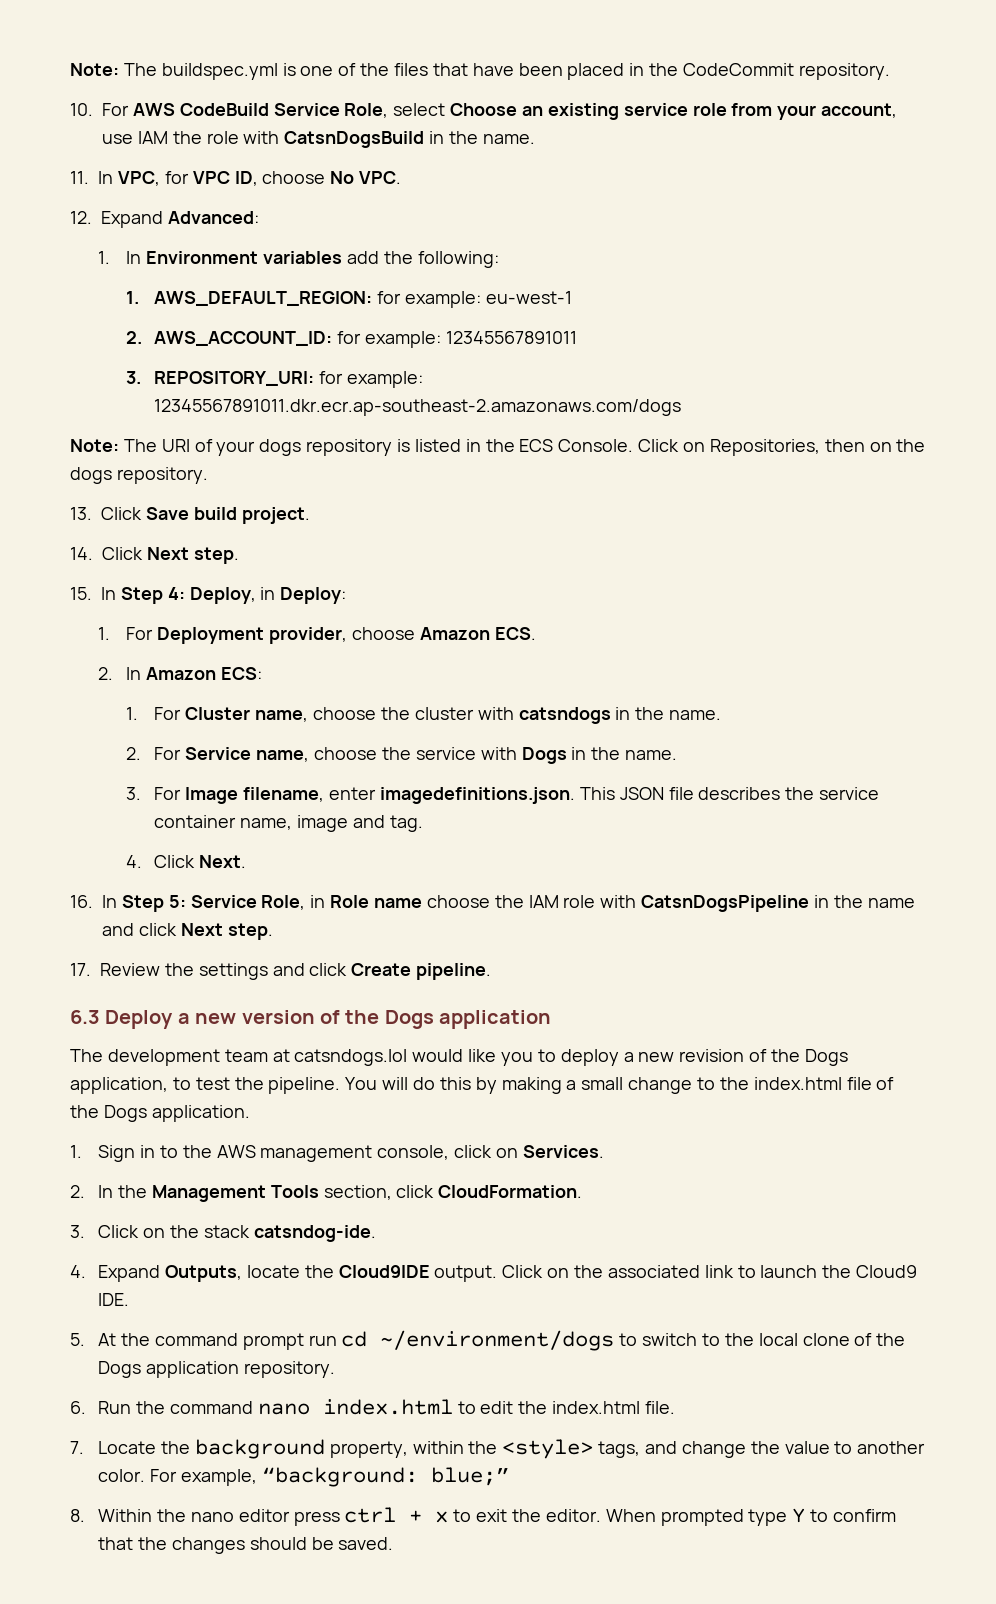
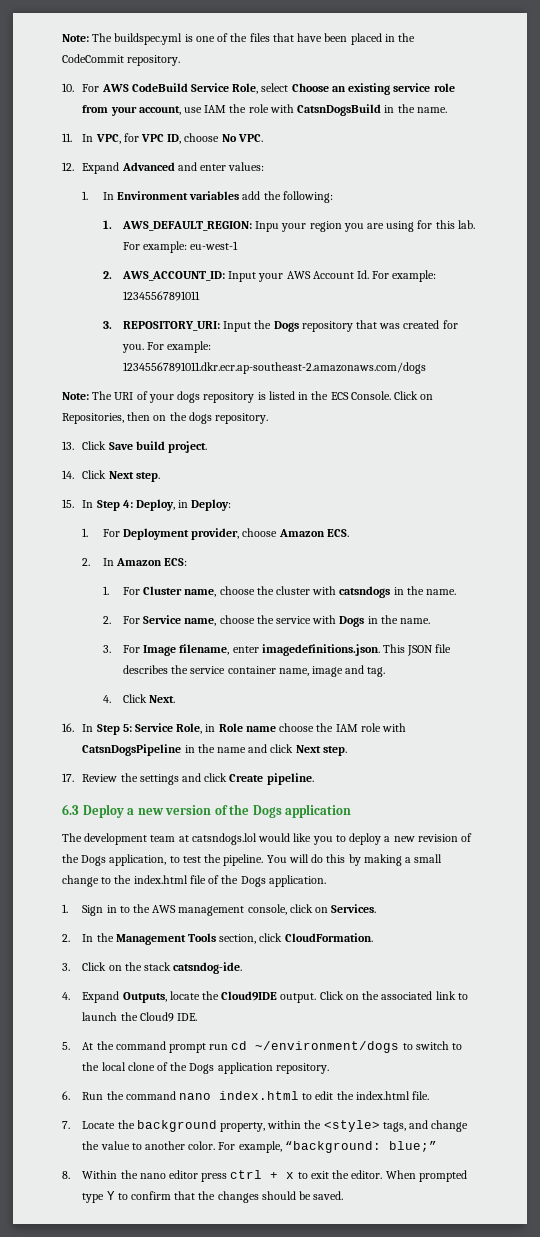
[167,211,259,224] Advanced: -> [121,162,265,171] Advanced and enter values:
[377,291,573,308] [126,331,578,348] [126,371,344,386] for example: eu-west-1 // 2. AWS_ACCOUNT_ID: for example: 12345567891011 // 3. REPOSITORY_URI: for -> [255,220,475,232] [122,241,239,253] [102,270,437,282] [122,291,200,301] [102,320,458,332] [121,342,165,353] Inpu your region you are using for this lab. For example: eu-west-1 // 2. AWS_ACCOUNT_ID: Input your AWS Account Id. For example: 12345567891011 // 3. REPOSITORY_URI: Input the Dogs repository that was created for you. For

